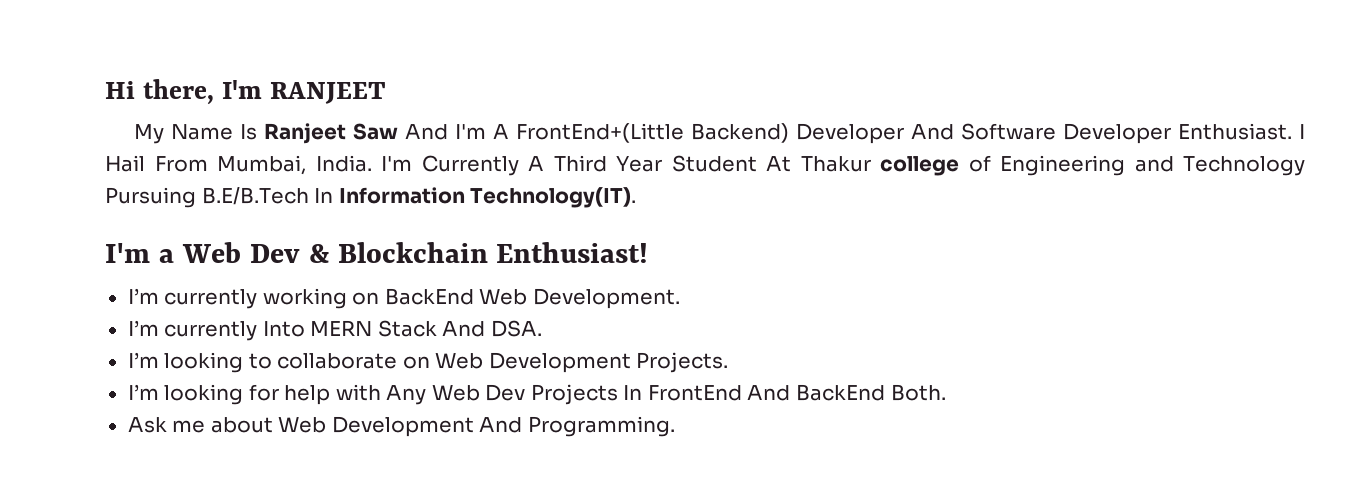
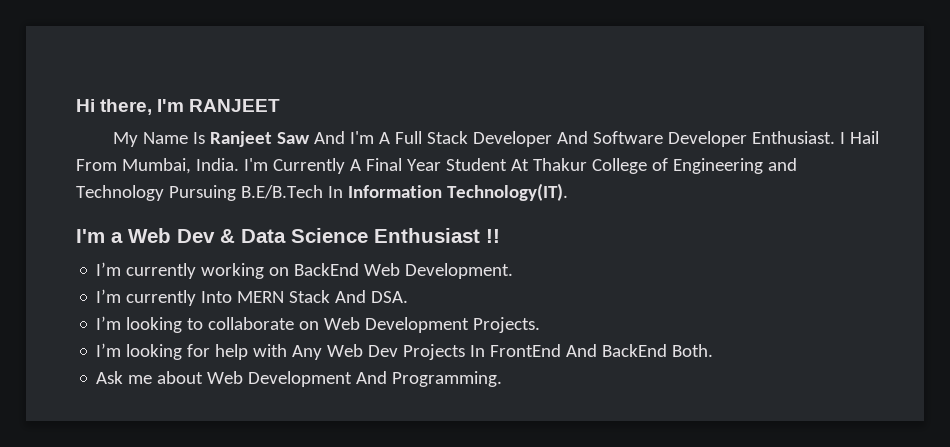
[515,123,789,143] FrontEnd+(Little Backend) -> [394,131,468,144] Full Stack
[553,155,607,172] Third -> [365,158,402,171] Final
[880,156,959,176] college -> [591,158,647,174] College
[337,242,649,263] Blockchain Enthusiast! -> [241,228,500,243] Data Science Enthusiast !!

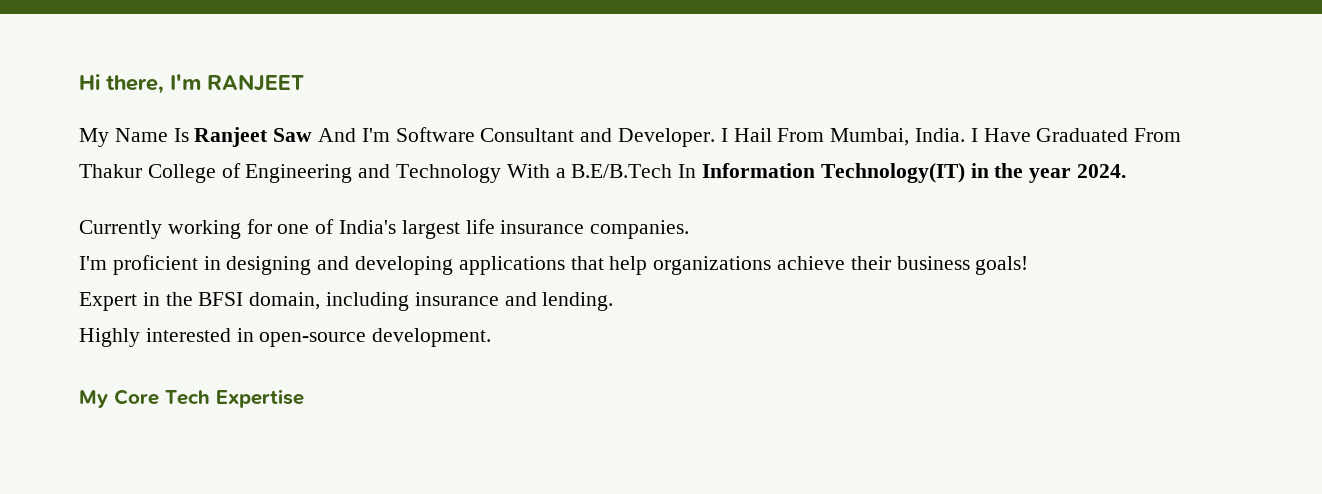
[378,131,835,147] A Full Stack Developer And Software Developer Enthusiast. -> [395,127,716,147] Software Consultant and Developer.
[243,158,529,174] I'm Currently A Final Year Student At -> [970,128,1182,142] I Have Graduated From
[168,185,236,201] Pursuing -> [506,164,566,178] With a
[446,183,568,201] [76,228,500,243] [96,262,514,279] [96,289,409,306] [96,316,541,333] [96,343,714,360] [96,371,503,387] Technology(IT). // I'm a Web Dev & Data Science Enthusiast !! // I’m currently working on BackEnd Web Development. // I’m currently Into MERN Stack And DSA. // I’m looking to collaborate on Web Development Projects. // I’m looking for help with Any Web Dev Projects In FrontEnd And BackEnd Both. // Ask me about Web Development And Programming. -> [820,163,1127,183] [79,219,690,239] [79,255,1029,275] [79,292,614,311] [79,328,492,347] [79,389,304,408] Technology(IT) in the year 2024. // Currently working for one of India's largest life insurance companies. // I'm proficient in designing and developing applications that help organizations achieve their business goals! // Expert in the BFSI domain, including insurance and lending. // Highly interested in open-source development. // My Core Tech Expertise

